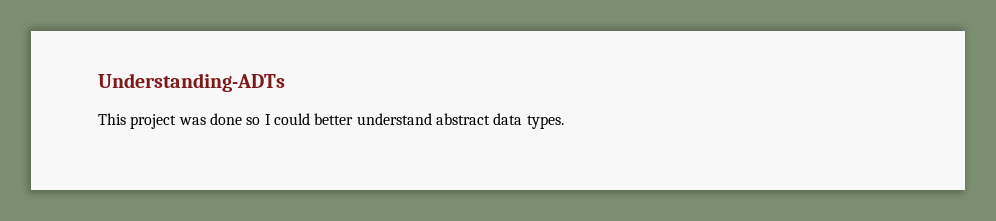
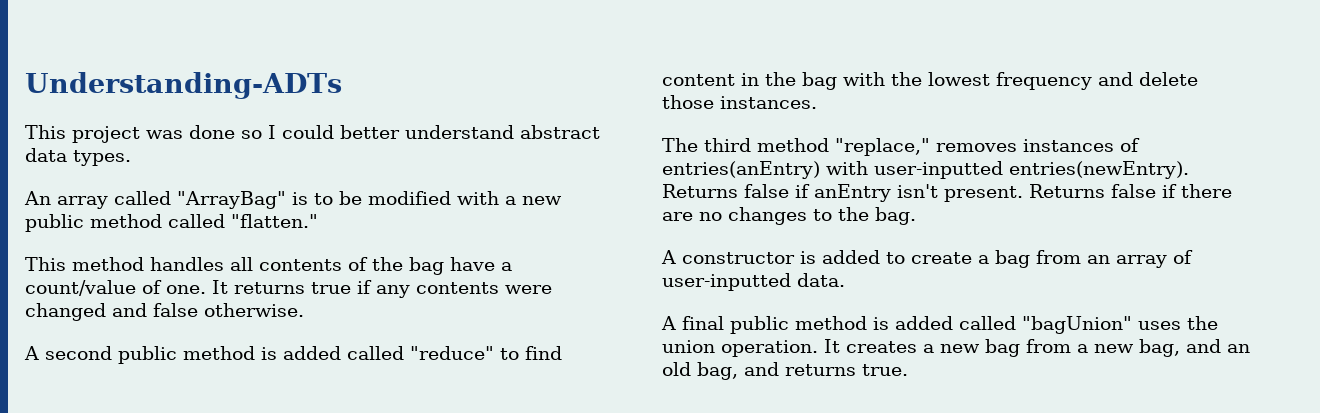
(564, 122) none -> [24,191,562,209] [25,214,318,232] [25,257,512,275] [25,280,552,298] [25,303,304,321] [24,346,562,364] [662,72,1198,90] [662,95,817,109] [662,138,1140,156] [662,161,1189,179] [662,184,1232,202] [662,207,916,225] [661,250,1193,268] [662,273,845,291] [661,316,1218,334] [662,339,1250,357] [662,362,908,380] // An array called "ArrayBag" is to be modified with a new public method called "flatten." // This method handles all contents of the bag have a count/value of one. It returns true if any contents were changed and false otherwise. // A second public method is added called "reduce" to find content in the bag with the lowest frequency and delete those instances. // The third method "replace," removes instances of entries(anEntry) with user-inputted entries(newEntry). Returns false if anEntry isn't present. Returns false if there are no changes to the bag. // A constructor is added to create a bag from an array of user-inputted data. // A final public method is added called "bagUnion" uses the union operation. It creates a new bag from a new bag, and an old bag, and returns true.

